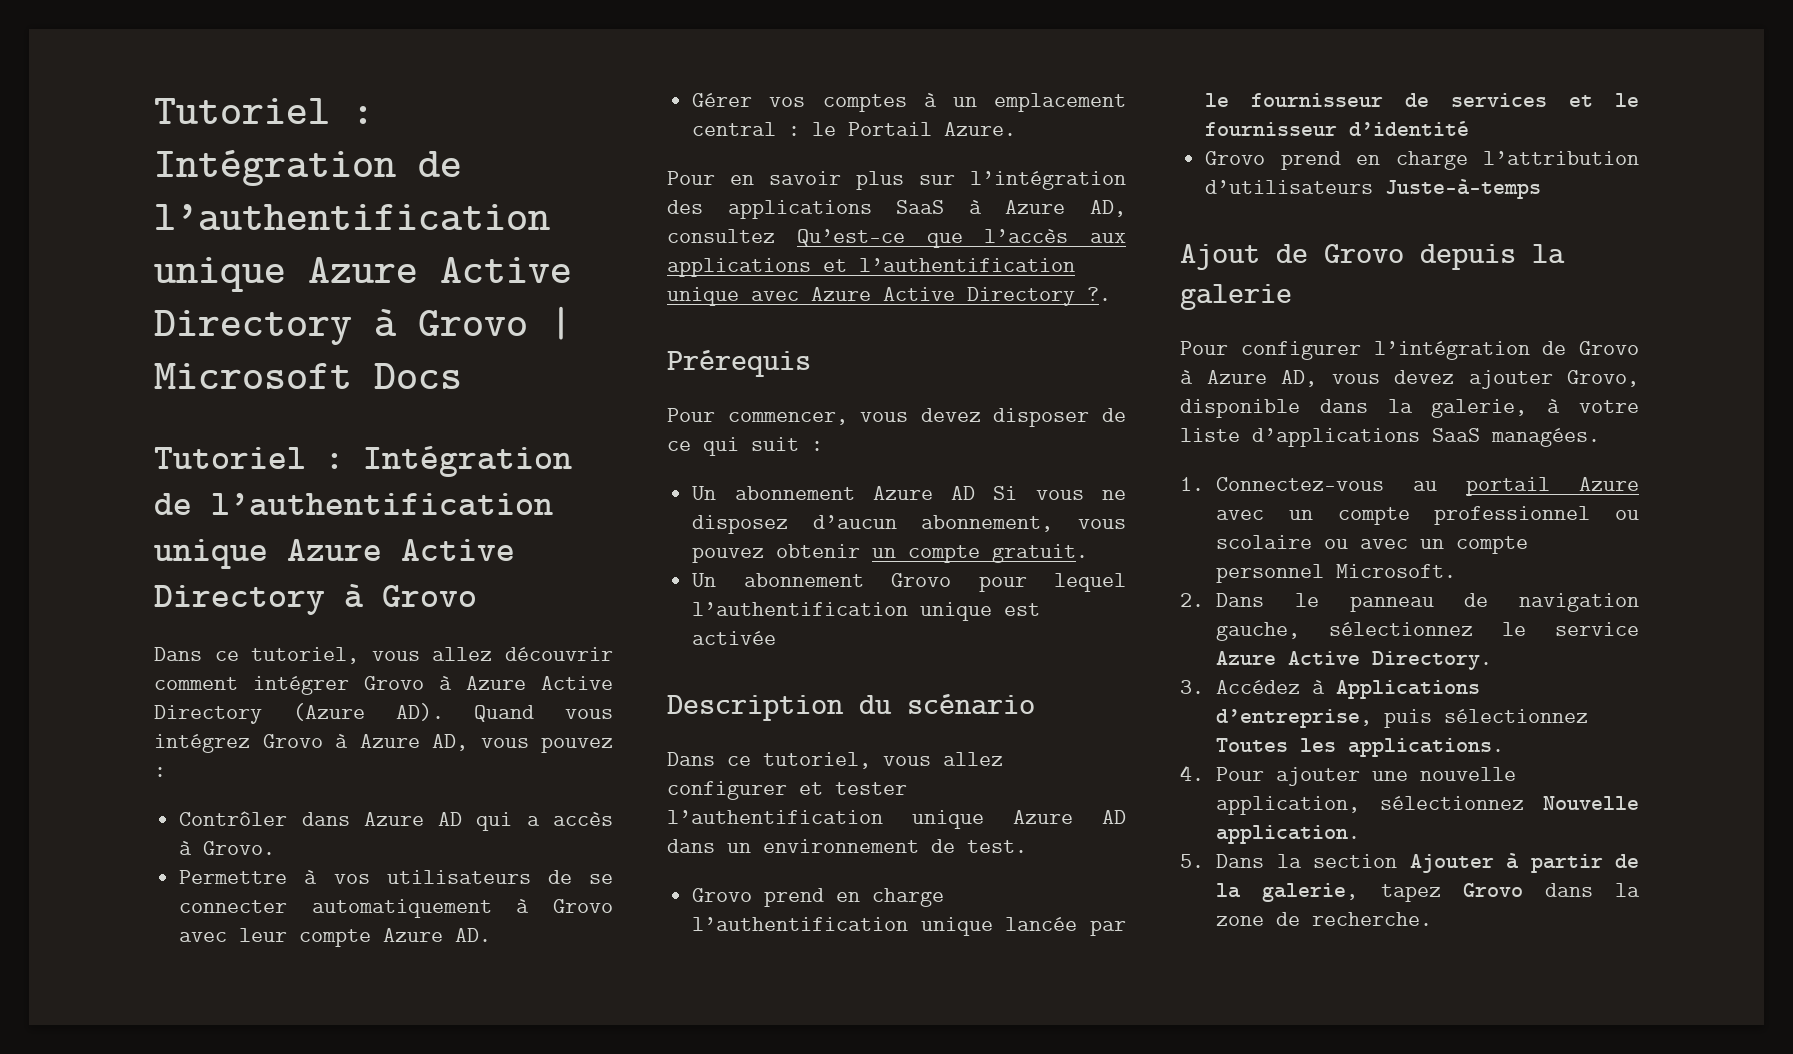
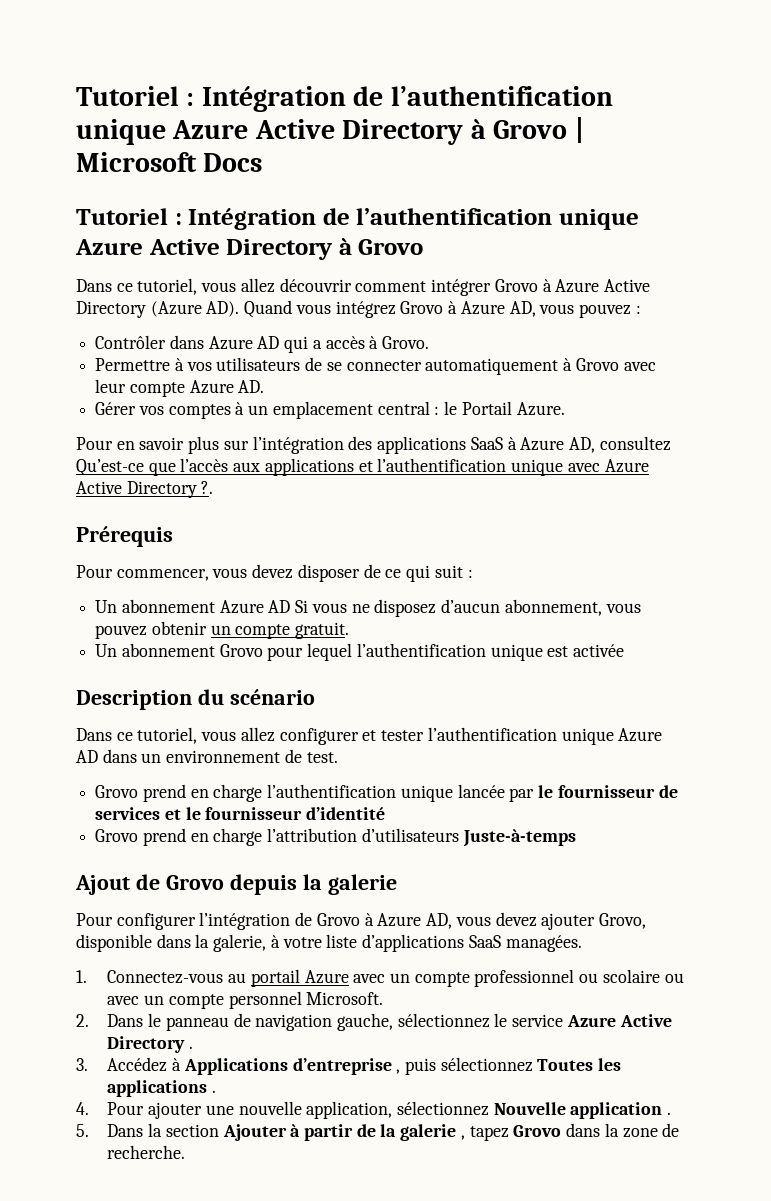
[1372,651,1493,670] Directory. -> [107,1036,194,1053] Directory .
[1216,709,1373,728] d’entreprise, -> [292,1058,401,1075] d’entreprise ,
[1348,738,1505,757] applications. -> [107,1080,217,1097] applications .
[1216,825,1361,844] application. -> [570,1102,672,1119] application .
[1262,883,1359,902] galerie, -> [400,1124,465,1141] galerie ,

